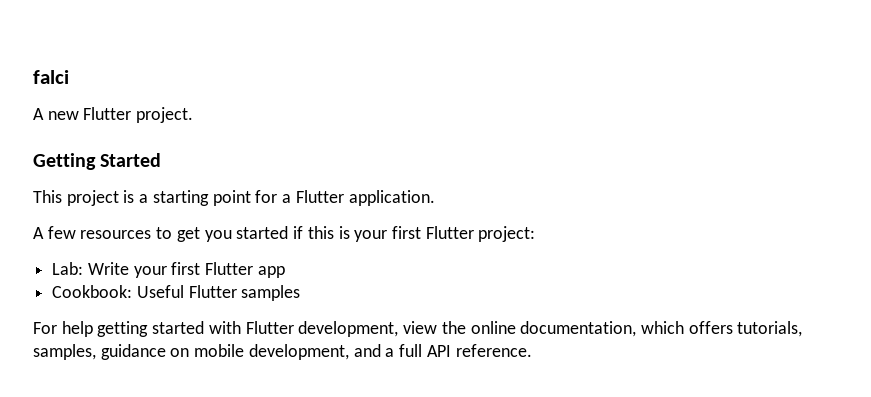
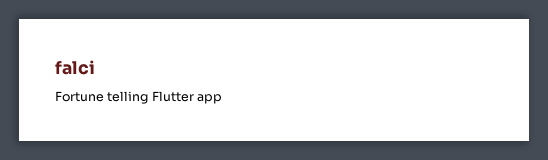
[33,107,194,123] [33,153,162,170] [33,190,435,206] [33,226,536,242] [52,262,285,278] [52,285,301,301] [33,321,803,337] [33,344,532,360] A new Flutter project. // Getting Started // This project is a starting point for a Flutter application. // A few resources to get you started if this is your first Flutter project: // Lab: Write your first Flutter app // Cookbook: Useful Flutter samples // For help getting started with Flutter development, view the online documentation, which offers tutorials, samples, guidance on mobile development, and a full API reference. -> [55,91,223,104] Fortune telling Flutter app

